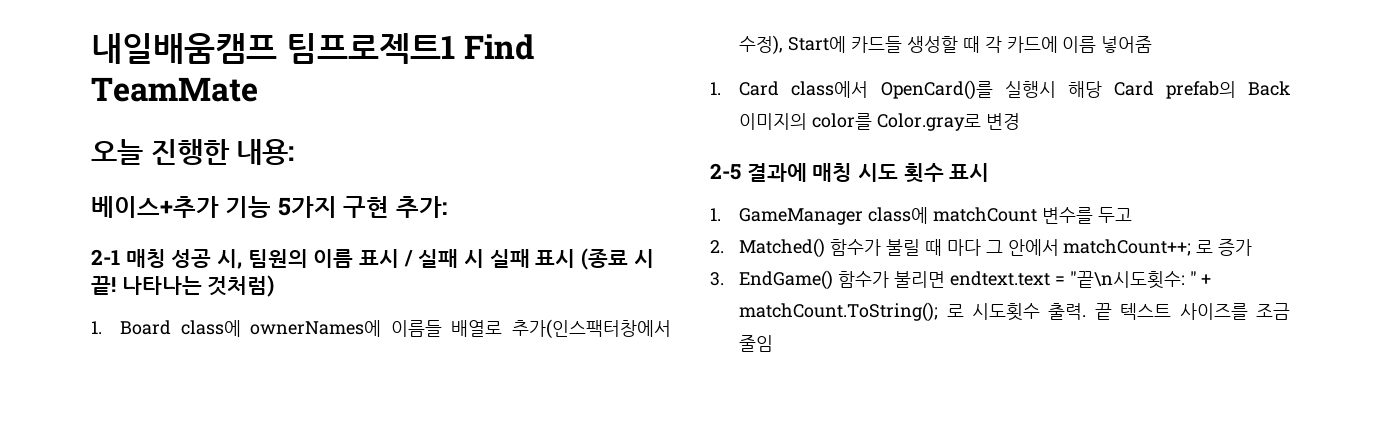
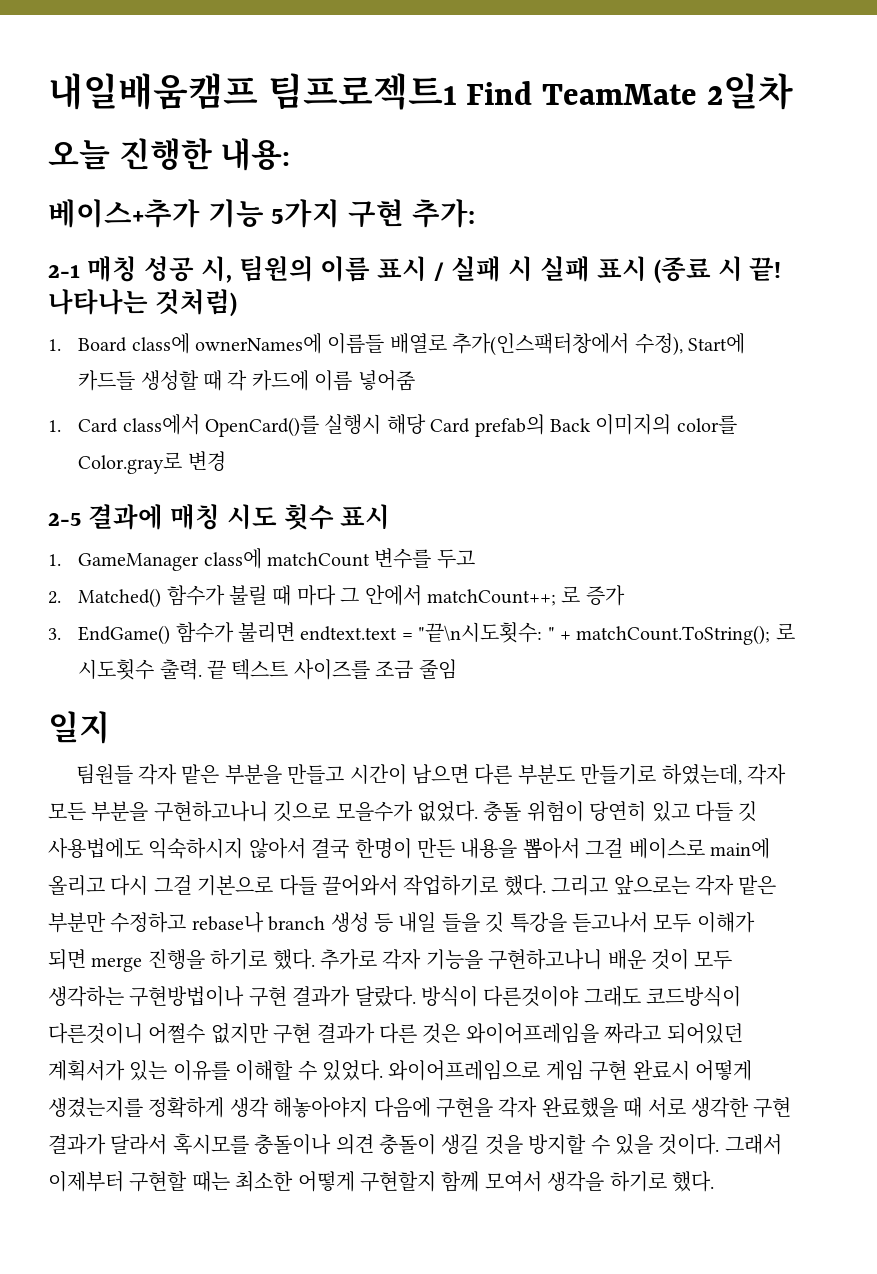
(258, 89) none -> [706,73,793,110] 2일차
(774, 343) none -> [48,711,110,744] [75,764,787,785] [48,801,758,822] [48,838,770,859] [48,875,777,896] [48,912,755,933] [48,949,733,972] [48,986,742,1007] [48,1023,743,1044] [48,1060,752,1081] [48,1097,792,1118] [48,1133,782,1155] [48,1171,714,1192] // 일지 // 팀원들 각자 맡은 부분을 만들고 시간이 남으면 다른 부분도 만들기로 하였는데, 각자 모든 부분을 구현하고나니 깃으로 모을수가 없었다. 충돌 위험이 당연히 있고 다들 깃 사용법에도 익숙하시지 않아서 결국 한명이 만든 내용을 뽑아서 그걸 베이스로 main에 올리고 다시 그걸 기본으로 다들 끌어와서 작업하기로 했다. 그리고 앞으로는 각자 맡은 부분만 수정하고 rebase나 branch 생성 등 내일 들을 깃 특강을 듣고나서 모두 이해가 되면 merge 진행을 하기로 했다. 추가로 각자 기능을 구현하고나니 배운 것이 모두 생각하는 구현방법이나 구현 결과가 달랐다. 방식이 다른것이야 그래도 코드방식이 다른것이니 어쩔수 없지만 구현 결과가 다른 것은 와이어프레임을 짜라고 되어있던 계획서가 있는 이유를 이해할 수 있었다. 와이어프레임으로 게임 구현 완료시 어떻게 생겼는지를 정확하게 생각 해놓아야지 다음에 구현을 각자 완료했을 때 서로 생각한 구현 결과가 달라서 혹시모를 충돌이나 의견 충돌이 생길 것을 방지할 수 있을 것이다. 그래서 이제부터 구현할 때는 최소한 어떻게 구현할지 함께 모여서 생각을 하기로 했다.

